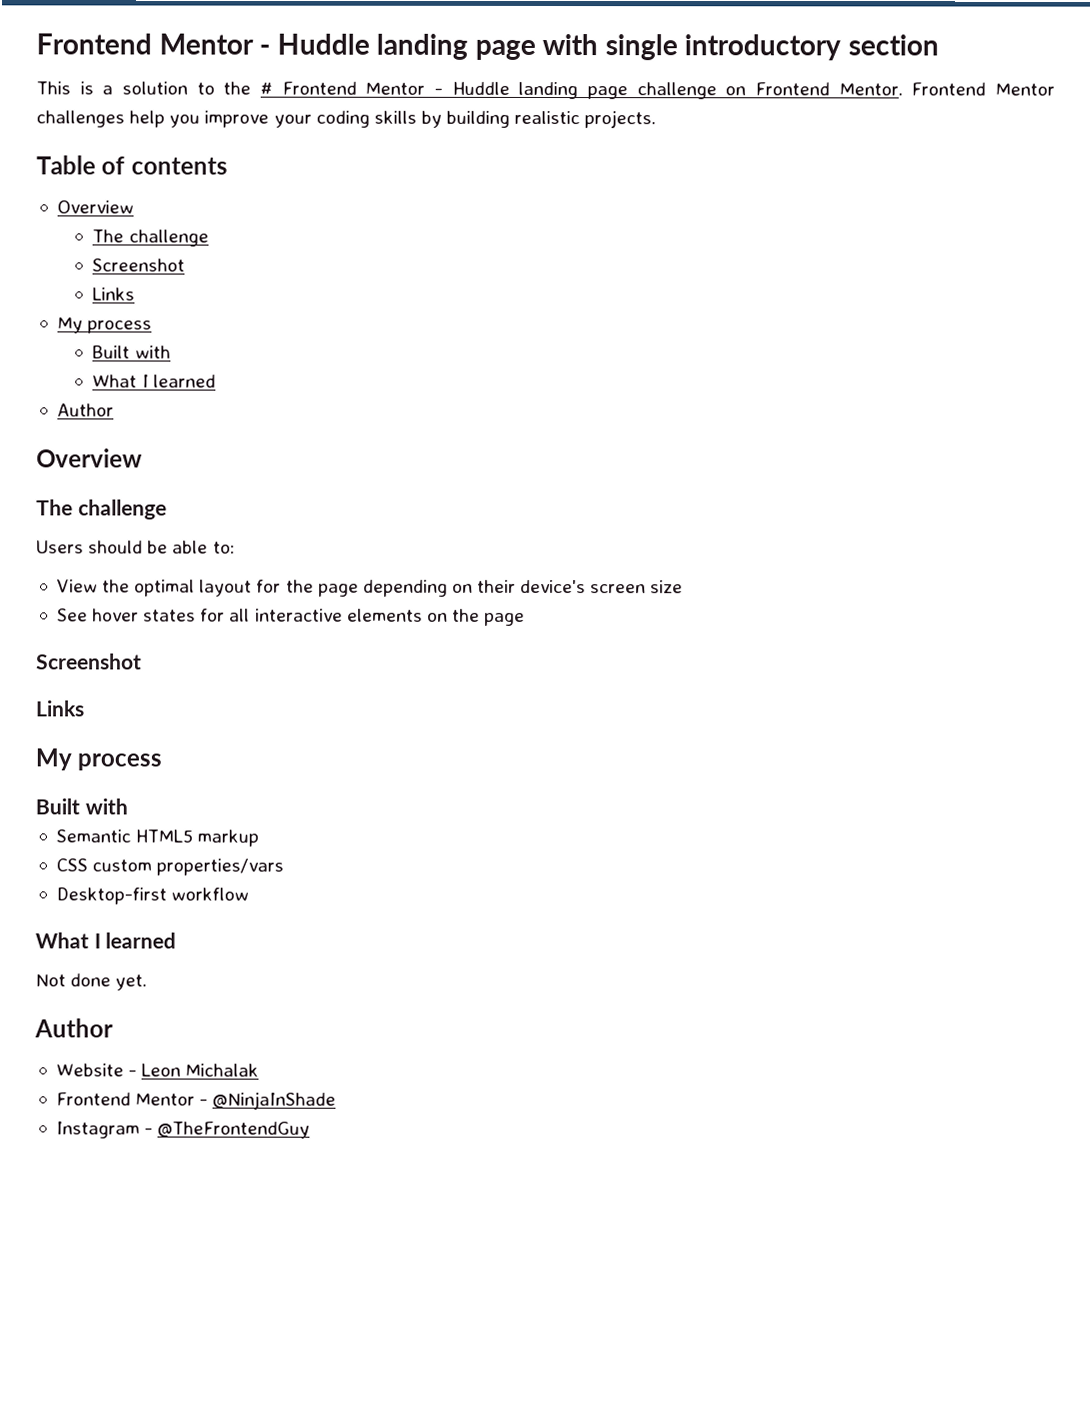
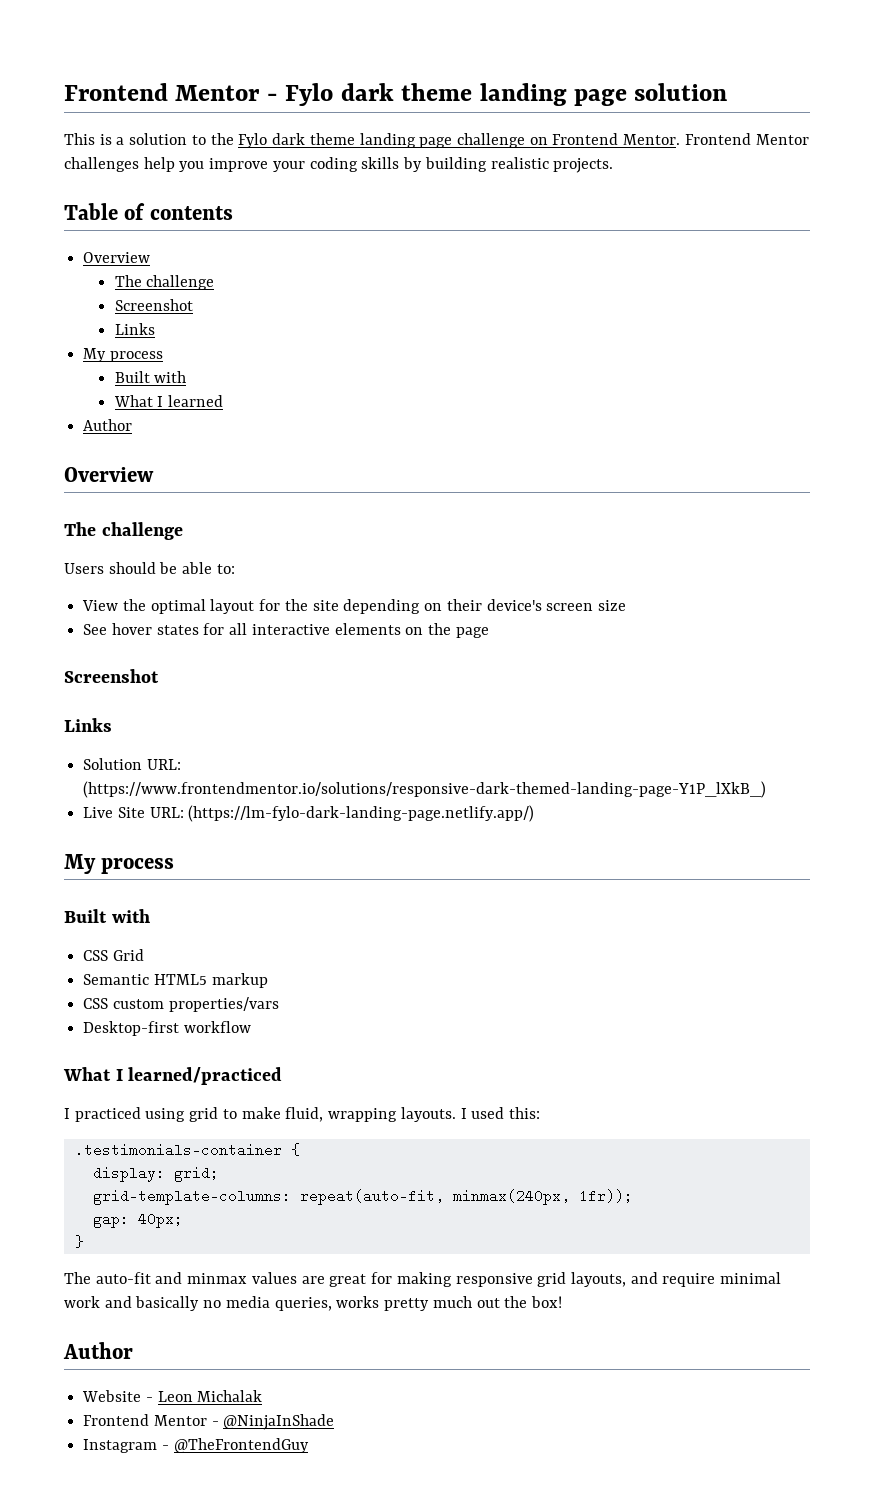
[36,33,940,61] Frontend Mentor - Huddle landing page with single introductory section -> [64,83,728,106] Frontend Mentor - Fylo dark theme landing page solution
[260,81,510,95] # Frontend Mentor - Huddle -> [238,133,355,148] Fylo dark theme
[317,583,359,597] page -> [312,600,339,611] site
[35,748,163,771] [35,798,128,815] // My process // Built with -> [83,758,181,770] [83,781,767,798] [83,805,535,822] [64,854,175,874] [64,909,150,923] [83,949,144,961] // Solution URL: (https://www.frontendmentor.io/solutions/responsive-dark-themed-landing-page-Y1P_lXkB_) // Live Site URL: (https://lm-fylo-dark-landing-page.netlify.app/) // My process // Built with // CSS Grid
[105,932,177,949] [35,973,148,991] learned // Not done yet. -> [128,1067,283,1085] [64,1107,540,1122] [74,1143,300,1157] [92,1166,219,1182] [92,1189,633,1205] [92,1212,183,1228] [74,1235,84,1248] [64,1272,782,1287] [64,1296,562,1311] learned/practiced // I practiced using grid to make fluid, wrapping layouts. I used this: // .testimonials-container { // display: grid; // grid-template-columns: repeat(auto-fit, minmax(240px, 1fr)); // gap: 40px; // } // The auto-fit and minmax values are great for making responsive grid layouts, and require minimal work and basically no media queries, works pretty much out the box!

